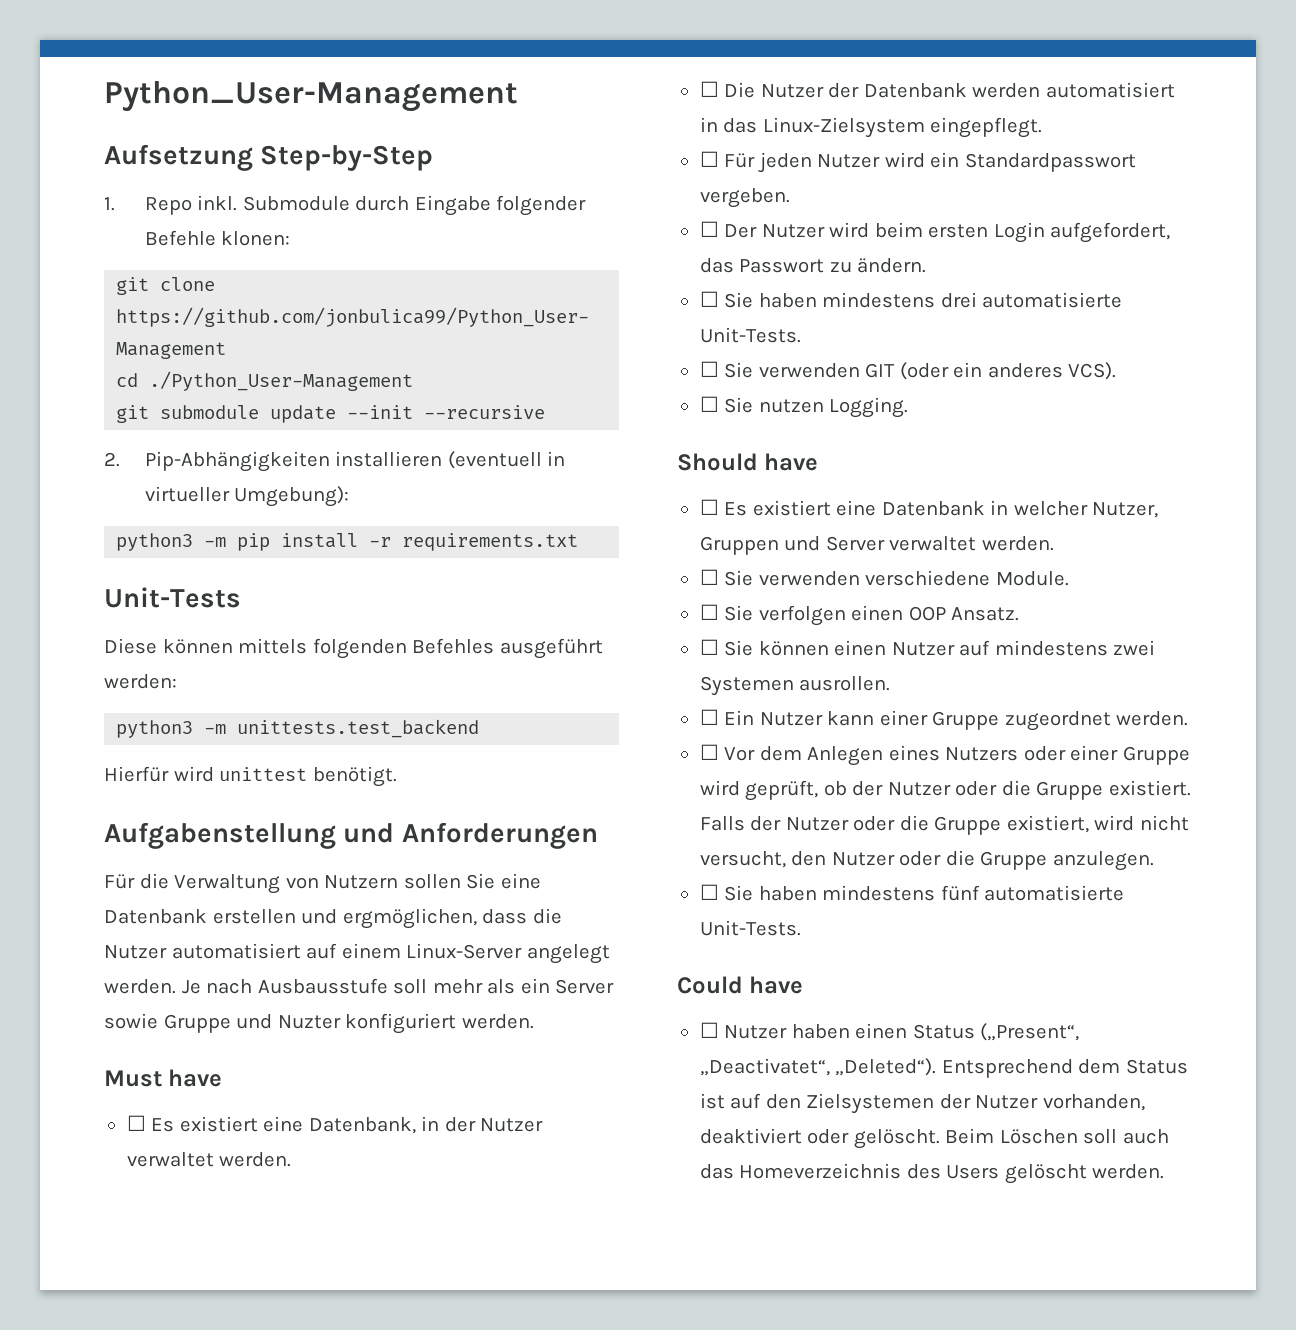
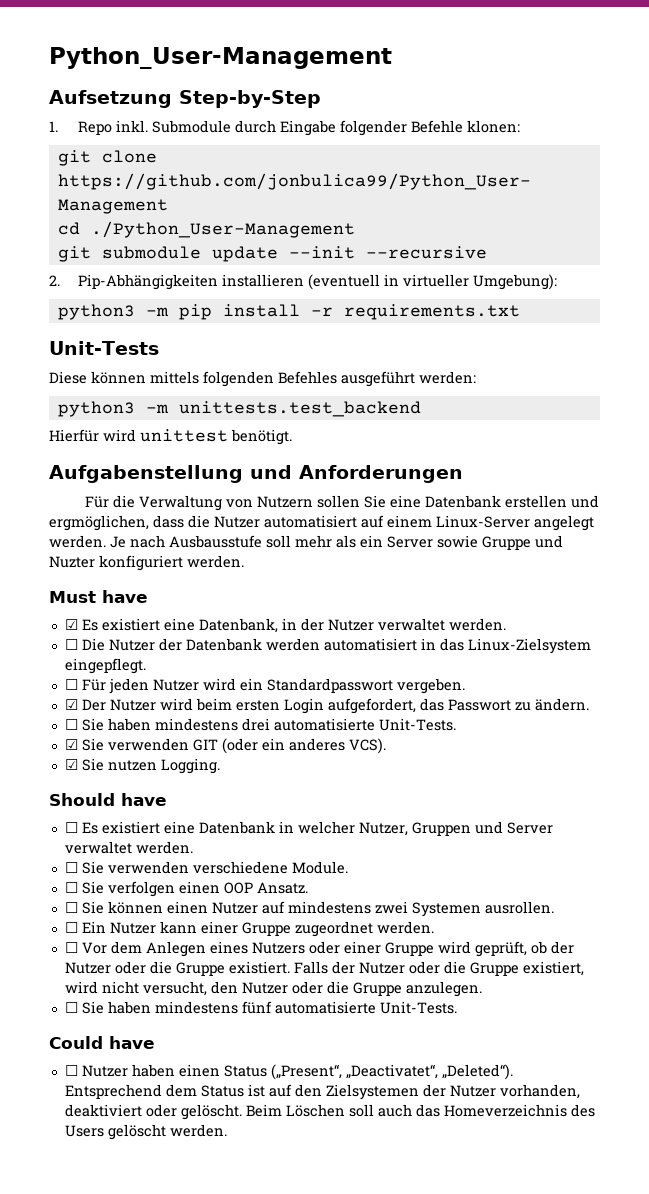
[126,1115,146,1131] ☐ -> [64,619,78,630] ☑
[699,221,719,237] ☐ -> [64,699,78,710] ☑
[699,361,719,377] ☐ -> [64,739,78,750] ☑
[699,396,719,412] ☐ -> [64,759,78,770] ☑

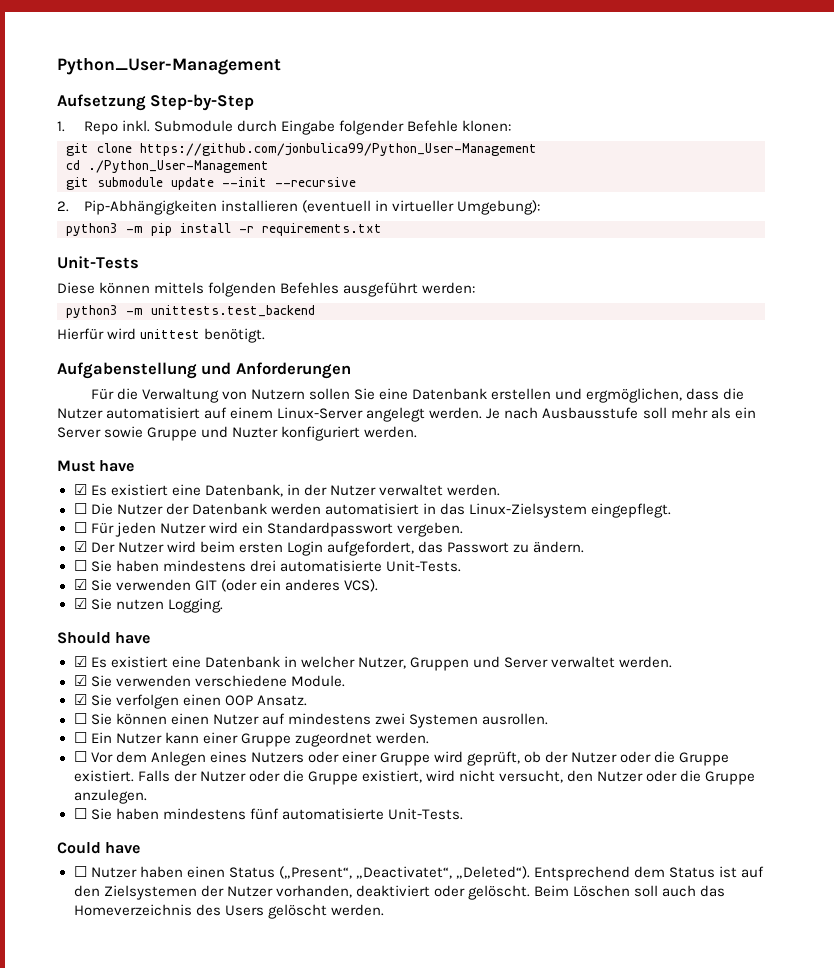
[64,822,78,833] ☐ -> [73,656,87,667] ☑
[64,862,78,873] ☐ -> [73,675,87,686] ☑
[64,882,78,893] ☐ -> [73,694,87,705] ☑

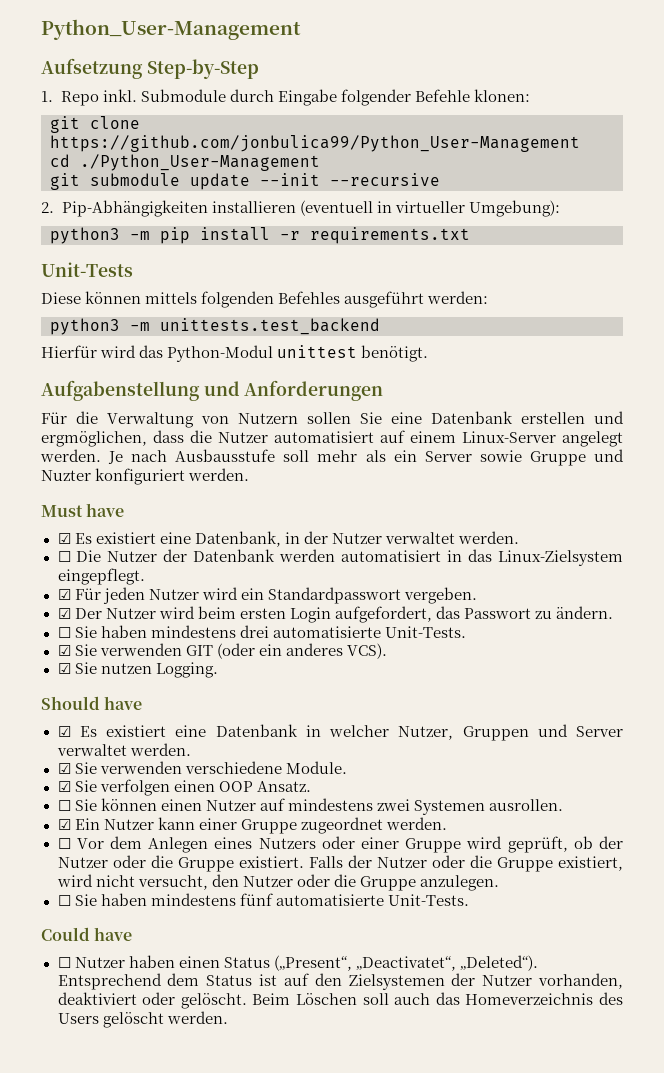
(137, 334) none -> [139,345,274,362] das Python-Modul
[73,522,87,533] ☐ -> [57,589,71,600] ☑
[73,732,87,743] ☐ -> [57,819,71,830] ☑

